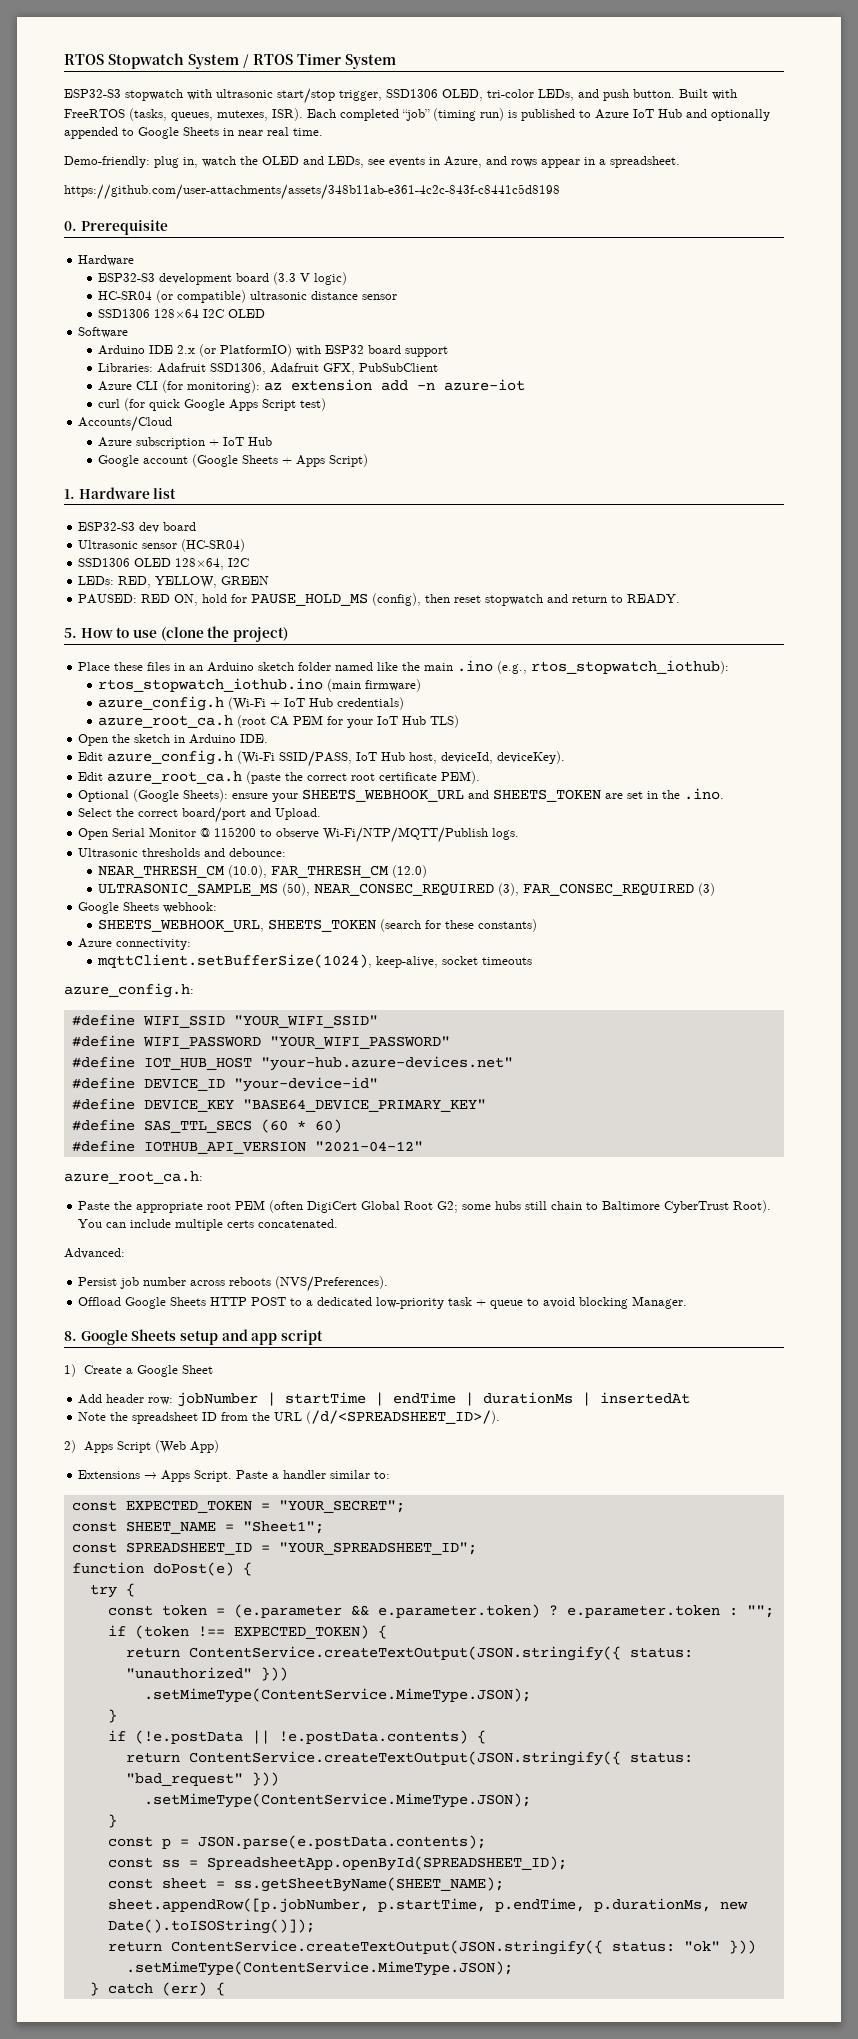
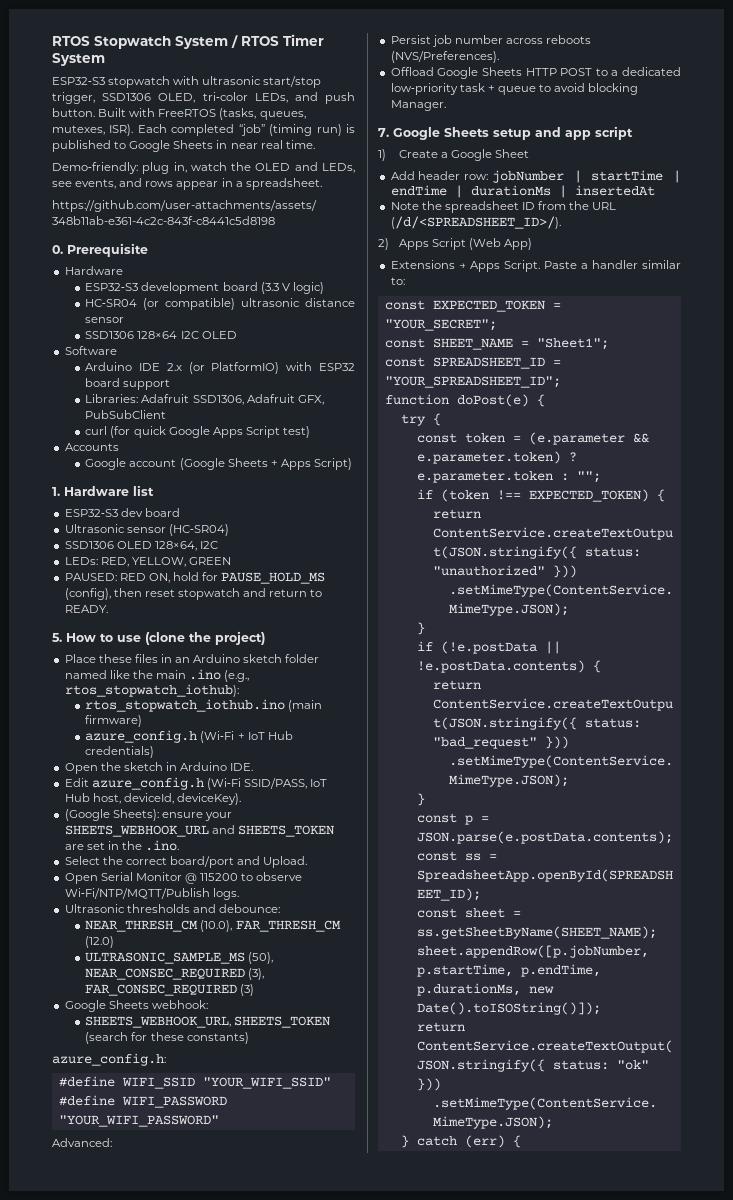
[595,109,770,121] [64,127,134,139] Azure IoT Hub and optionally appended to -> (127, 145) none
[389,156,482,168] events in Azure, -> [75,179,117,189] events,
[98,379,526,393] // Azure CLI (for monitoring): az extension add -n azure-iot -> (167, 414) none
[78,416,173,432] [98,437,273,449] Accounts/Cloud // Azure subscription + IoT Hub -> [64,443,119,451] Accounts
[98,715,460,728] // azure_root_ca.h (root CA PEM for your IoT Hub TLS) -> (155, 752) none
[78,771,481,784] [78,790,130,802] Edit azure_root_ca.h (paste the correct root certificate PEM). // Optional -> (241, 799) none
[78,938,192,950] [97,954,533,968] // Azure connectivity: // mqttClient.setBufferSize(1024), keep‑alive, socket timeouts -> (249, 1038) none
[71,1056,513,1071] [71,1077,378,1092] [71,1098,486,1112] [71,1119,342,1133] [71,1140,423,1154] [64,1171,203,1184] [78,1200,772,1213] [78,1219,339,1231] // #define IOT_HUB_HOST "your-hub.azure-devices.net" // #define DEVICE_ID "your-device-id" // #define DEVICE_KEY "BASE64_DEVICE_PRIMARY_KEY" // #define SAS_TTL_SECS (60 * 60) // #define IOTHUB_API_VERSION "2021-04-12" // azure_root_ca.h: // Paste the appropriate root PEM (often DigiCert Global Root G2; some hubs still chain to Baltimore CyberTrust Root). You can include multiple certs concatenated. -> (219, 1121) none
[64,1331,77,1341] 8. -> [378,128,389,137] 7.

